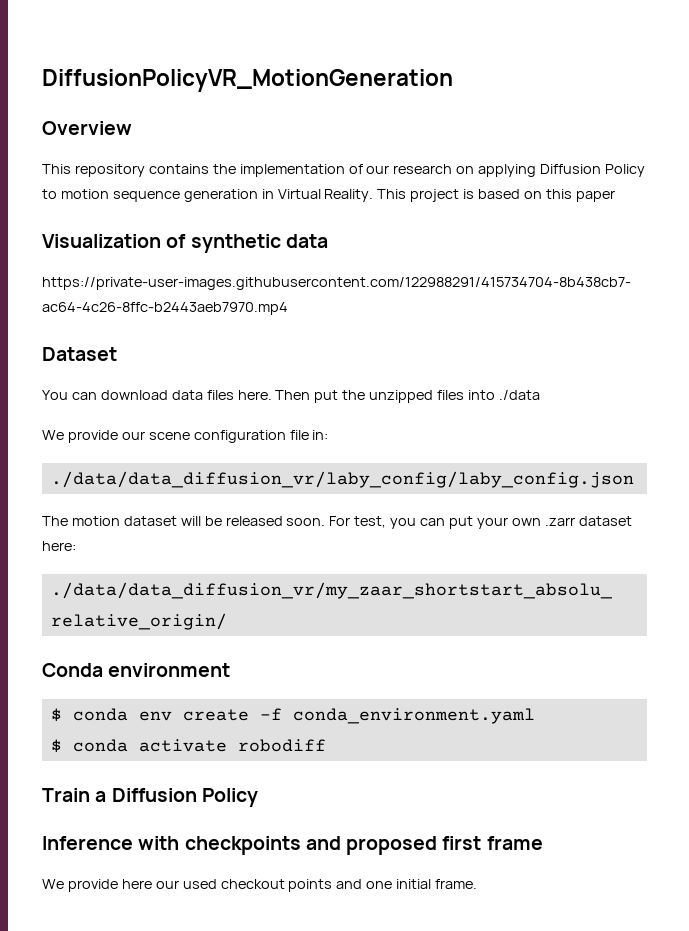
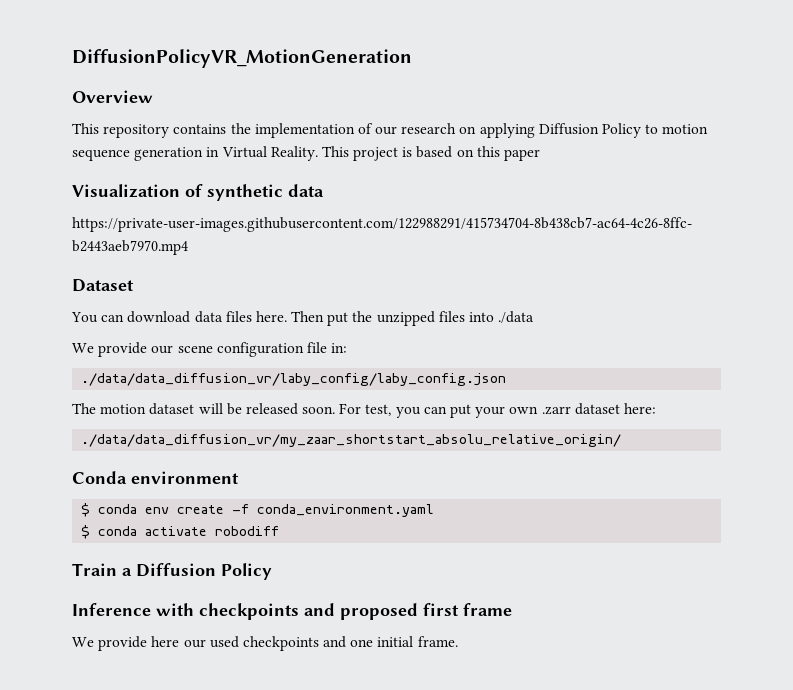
[220,879,333,892] checkout points -> [242,636,319,651] checkpoints

